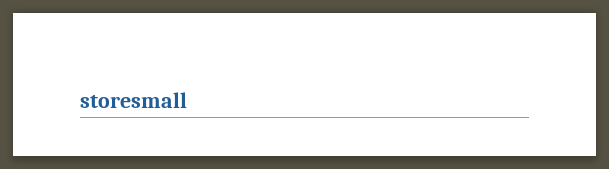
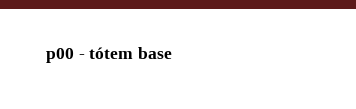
[80,92,187,108] storesmall -> [46,47,173,63] p00 - tótem base

